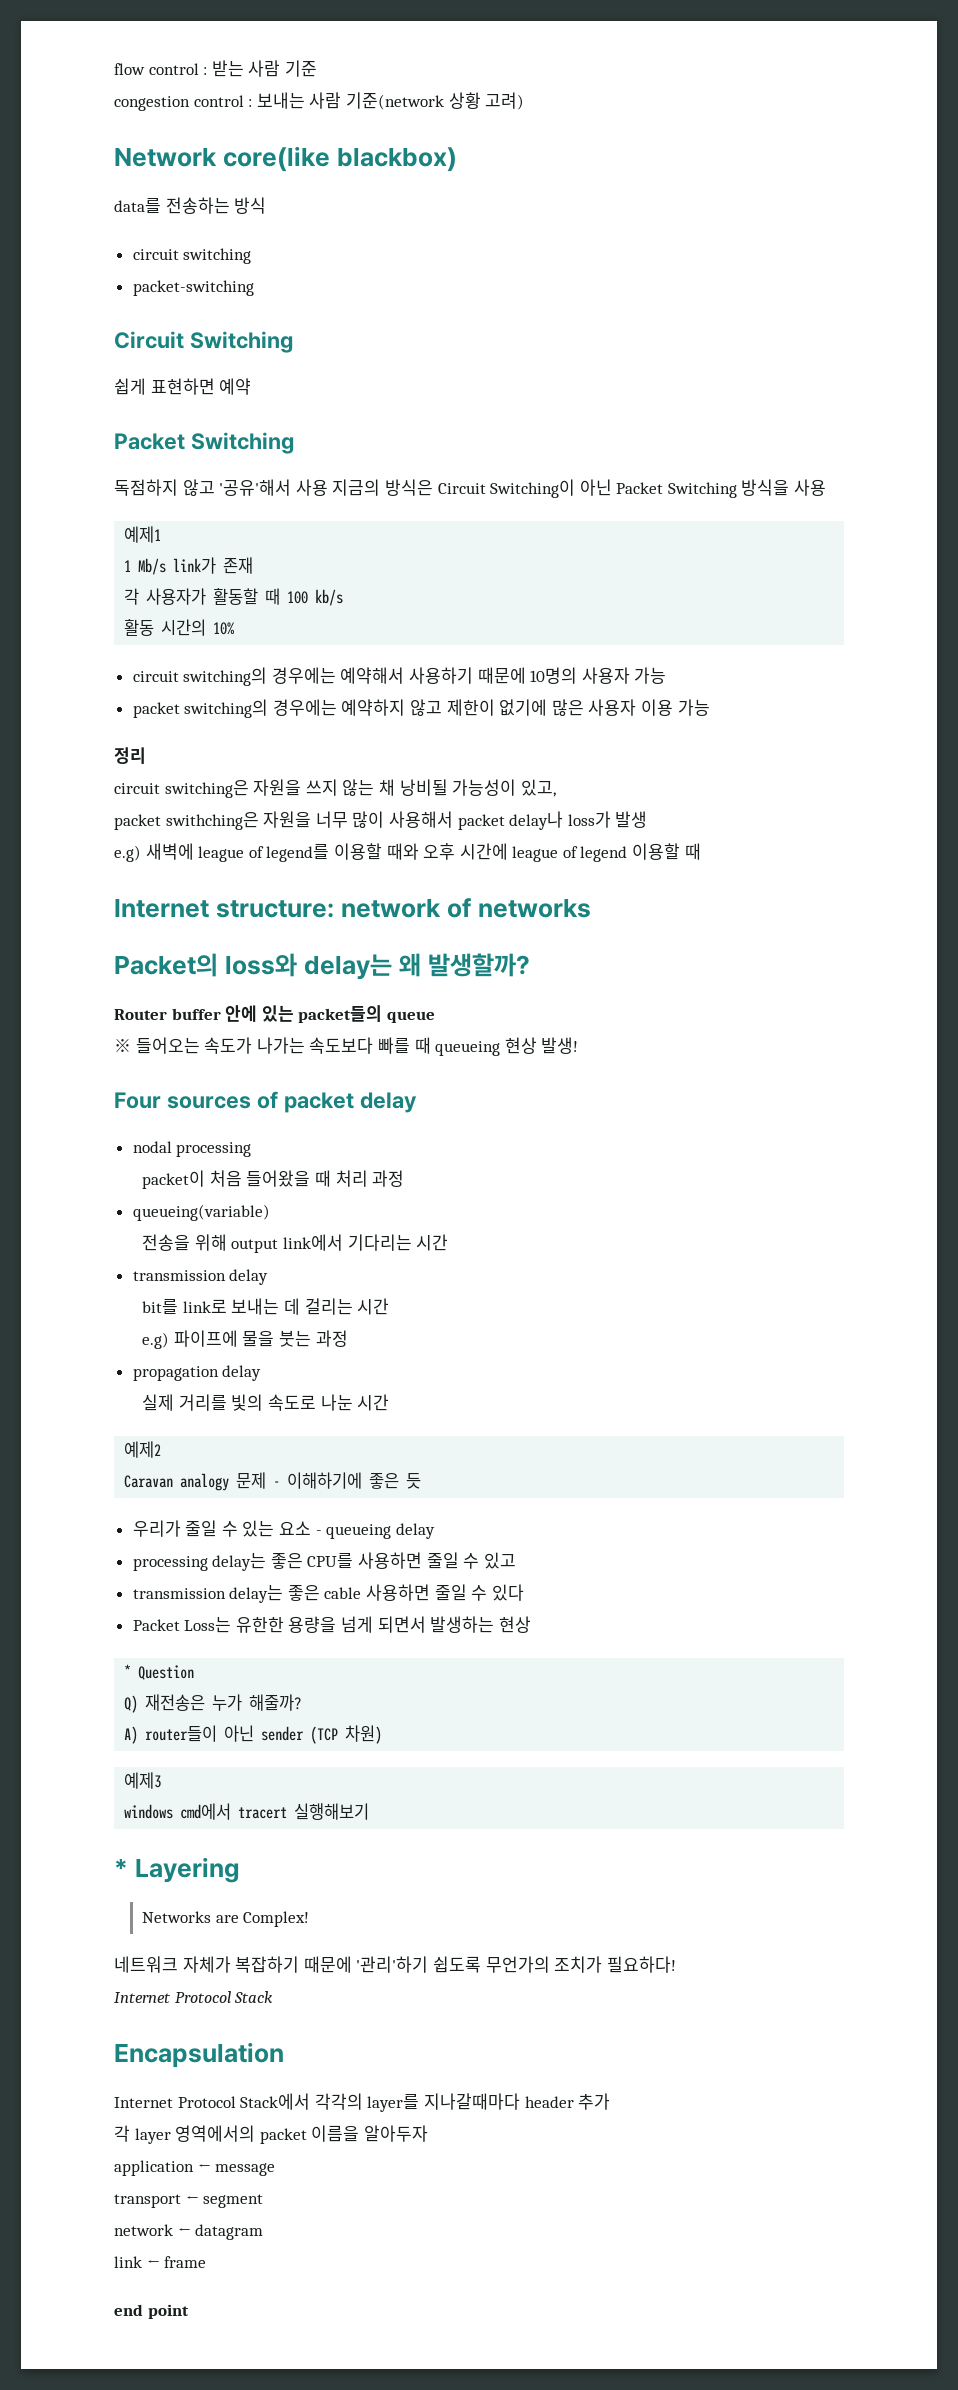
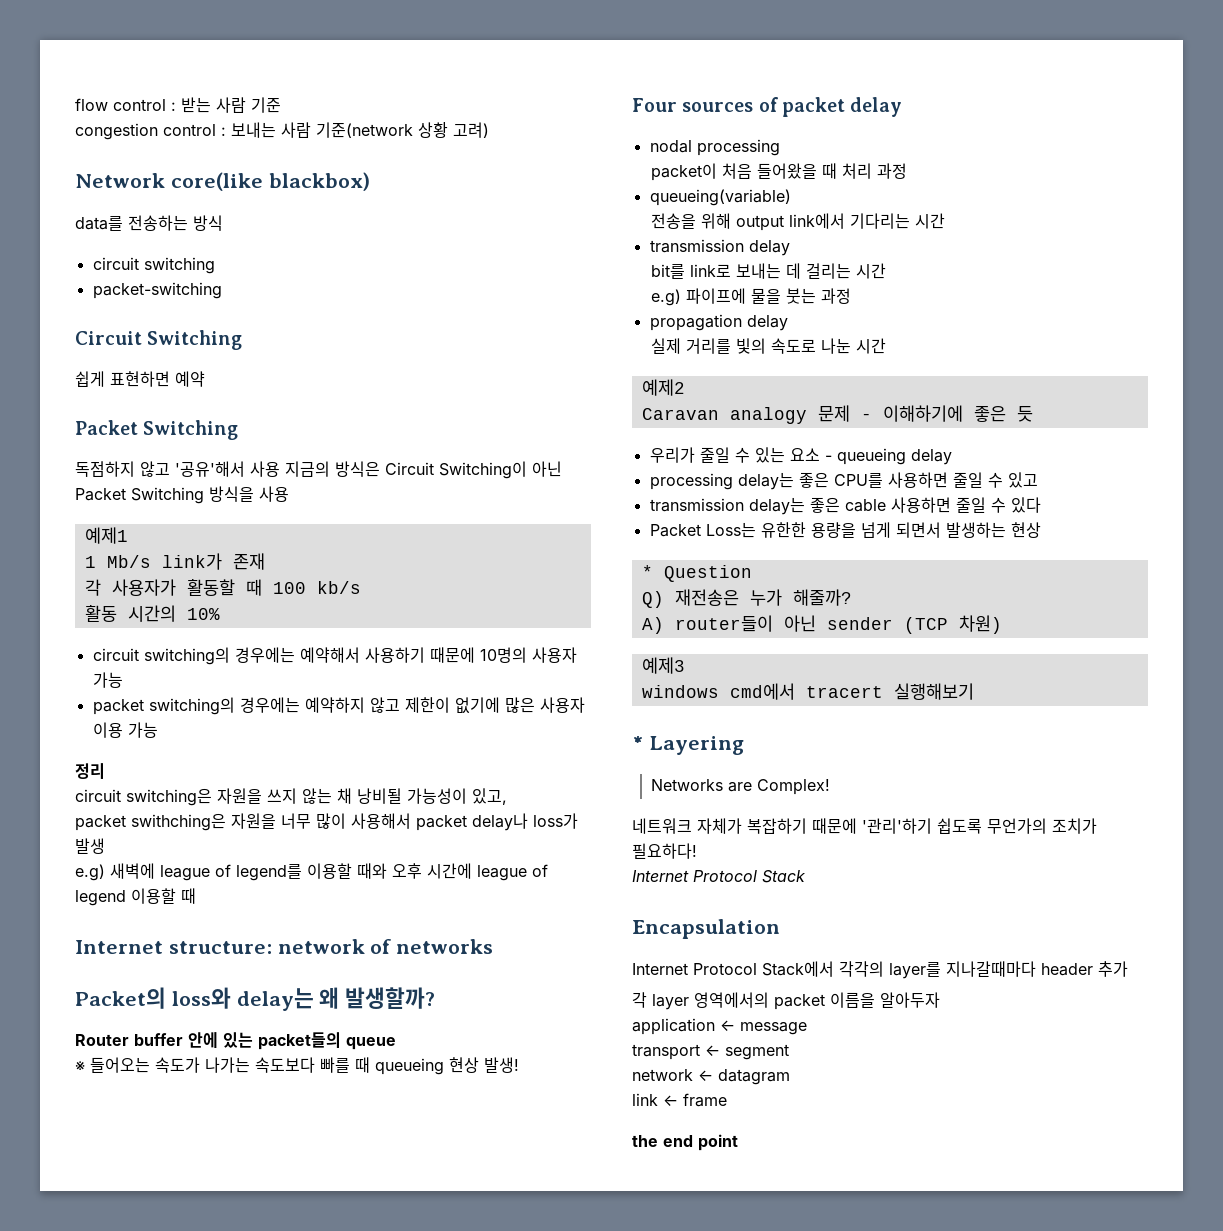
(207, 2262) none -> [632,1135,658,1147] the

